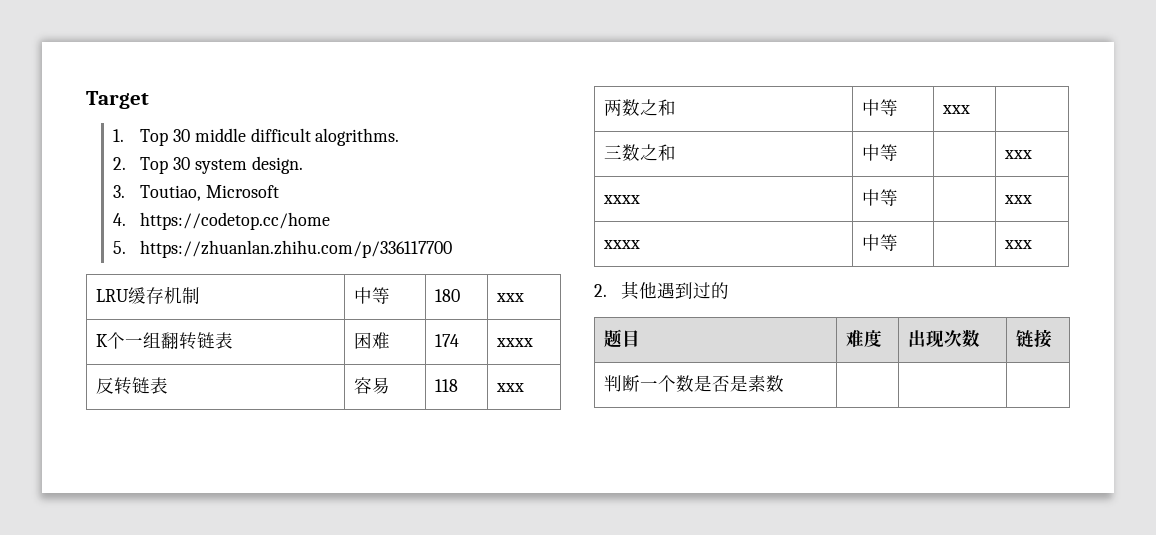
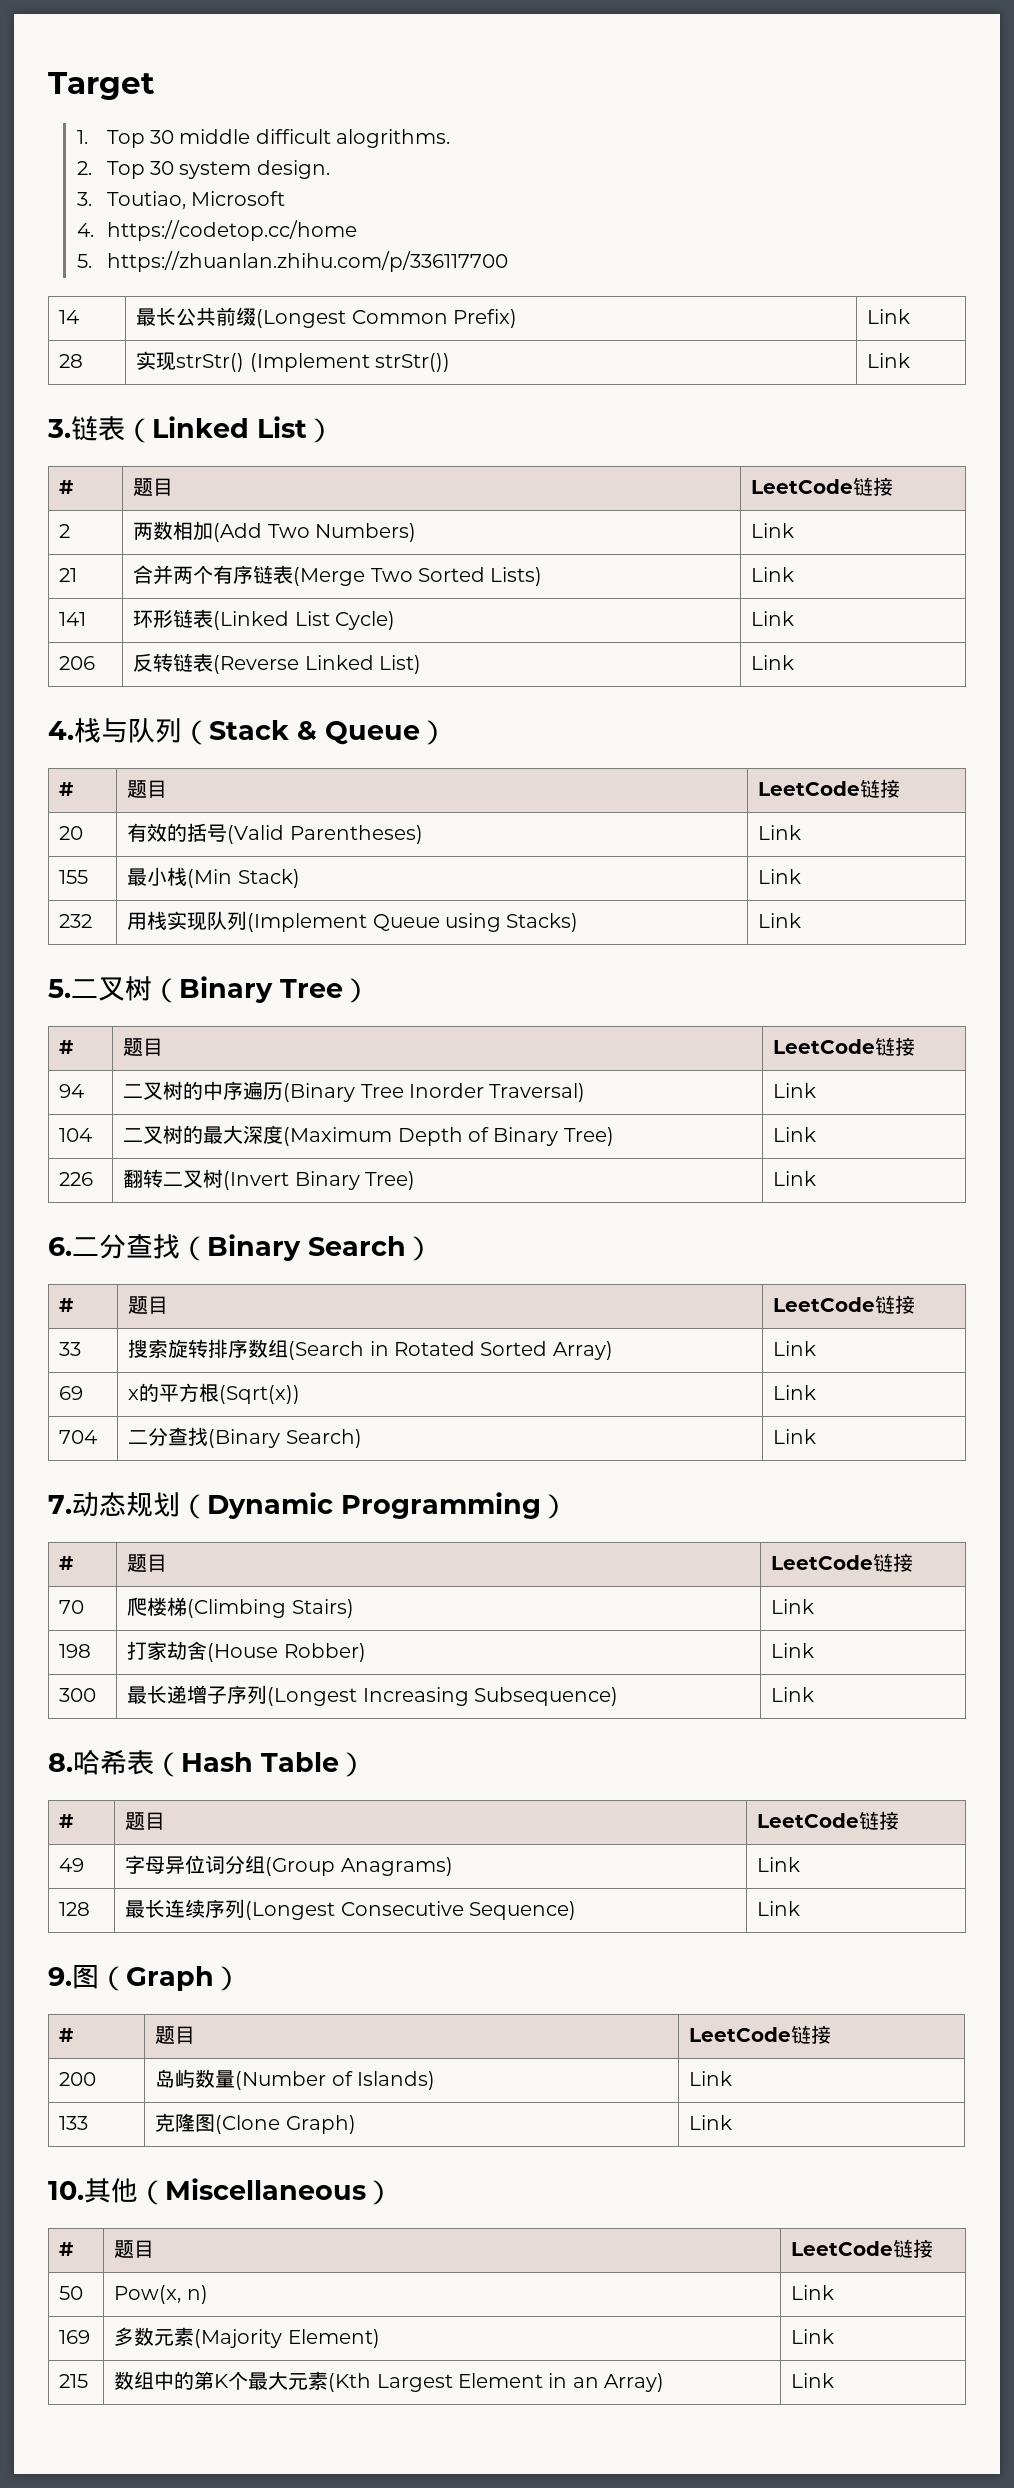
[96,286,201,304] [354,287,391,304] [435,289,461,302] [496,293,525,302] [96,332,234,350] [354,332,391,349] [435,334,460,347] [496,338,534,347] [96,377,169,395] [354,377,391,394] [435,379,459,392] [496,383,525,392] [604,99,677,116] [862,99,899,116] [942,105,971,114] [604,144,677,161] [862,144,899,161] [1004,150,1033,159] [603,195,641,204] [862,189,899,206] [1004,195,1033,204] [603,240,641,249] [862,234,899,251] [1004,240,1033,249] [594,281,730,300] [604,329,641,348] [846,330,883,347] [908,329,981,348] [1016,329,1053,348] [604,375,785,392] LRU缓存机制 | 中等 | 180 | xxx // K个一组翻转链表 | 困难 | 174 | xxxx // 反转链表 | 容易 | 118 | xxx // 两数之和 | 中等 | xxx | // 三数之和 | 中等 | | xxx // xxxx | 中等 | | xxx // xxxx | 中等 | | xxx // 2.其他遇到过的 // 题目 | 难度 | 出现次数 | 链接 // 判断一个数是否是素数 | | | -> [59,310,80,324] [136,307,517,328] [867,309,911,324] [59,354,84,368] [136,351,450,372] [867,353,911,368] [47,416,334,443] [59,480,74,494] [133,478,174,496] [751,477,894,496] [59,524,71,538] [133,521,416,542] [751,523,795,538] [59,568,78,582] [133,565,543,586] [751,567,795,582] [59,612,87,626] [133,609,395,630] [751,611,795,626] [59,656,96,670] [133,653,421,674] [751,655,795,670] [48,718,447,745] [59,782,74,796] [127,780,168,798] [758,779,901,798] [59,826,84,840] [127,823,423,844] [758,825,802,840] [59,870,89,884] [127,867,300,888] [758,869,802,884] [59,914,93,928] [127,911,579,932] [758,913,802,928] [48,976,370,1003] [59,1040,74,1054] [123,1038,164,1056] [773,1037,916,1056] [59,1084,85,1098] [123,1081,586,1102] [773,1083,817,1098] [59,1128,93,1142] [123,1125,614,1146] [773,1127,817,1142] [59,1172,94,1186] [123,1169,415,1190] [773,1171,817,1186] [48,1234,433,1261] [59,1298,74,1312] [128,1296,169,1314] [773,1295,916,1314] [59,1342,82,1356] [128,1339,613,1360] [773,1341,817,1356] [59,1386,84,1400] [128,1383,301,1404] [773,1385,817,1400] [59,1430,98,1444] [128,1427,362,1448] [773,1429,817,1444] [48,1492,568,1519] [59,1556,74,1570] [127,1554,168,1572] [771,1553,914,1572] [59,1600,85,1614] [127,1597,354,1618] [771,1599,815,1614] [59,1644,92,1658] [127,1641,366,1662] [771,1643,815,1658] [59,1688,97,1702] [127,1685,618,1706] [771,1687,815,1702] [48,1749,366,1777] [59,1814,74,1828] [125,1812,166,1830] [757,1811,900,1830] [59,1858,85,1872] [125,1855,453,1876] [757,1857,801,1872] [59,1902,91,1916] [125,1899,576,1920] [757,1901,801,1916] [48,1965,241,1991] [59,2028,74,2042] [155,2026,196,2044] [689,2025,832,2044] [59,2072,97,2086] [155,2069,435,2090] [689,2071,733,2086] [59,2116,89,2130] [155,2113,356,2134] [689,2115,733,2130] [48,2178,393,2205] [59,2242,74,2256] [114,2240,155,2258] [791,2239,934,2258] [59,2286,84,2300] [114,2285,208,2304] [791,2285,835,2300] [59,2330,91,2344] [114,2327,380,2348] [791,2329,835,2344] [59,2374,89,2388] [114,2371,665,2392] [791,2373,835,2388] 14 | 最长公共前缀(Longest Common Prefix) | Link // 28 | 实现strStr() (Implement strStr()) | Link // 3.链表（Linked List） // # | 题目 | LeetCode链接 // 2 | 两数相加(Add Two Numbers) | Link // 21 | 合并两个有序链表(Merge Two Sorted Lists) | Link // 141 | 环形链表(Linked List Cycle) | Link // 206 | 反转链表(Reverse Linked List) | Link // 4.栈与队列（Stack & Queue） // # | 题目 | LeetCode链接 // 20 | 有效的括号(Valid Parentheses) | Link // 155 | 最小栈(Min Stack) | Link // 232 | 用栈实现队列(Implement Queue using Stacks) | Link // 5.二叉树（Binary Tree） // # | 题目 | LeetCode链接 // 94 | 二叉树的中序遍历(Binary Tree Inorder Traversal) | Link // 104 | 二叉树的最大深度(Maximum Depth of Binary Tree) | Link // 226 | 翻转二叉树(Invert Binary Tree) | Link // 6.二分查找（Binary Search） // # | 题目 | LeetCode链接 // 33 | 搜索旋转排序数组(Search in Rotated Sorted Array) | Link // 69 | x的平方根(Sqrt(x)) | Link // 704 | 二分查找(Binary Search) | Link // 7.动态规划（Dynamic Programming） // # | 题目 | LeetCode链接 // 70 | 爬楼梯(Climbing Stairs) | Link // 198 | 打家劫舍(House Robber) | Link // 300 | 最长递增子序列(Longest Increasing Subsequence) | Link // 8.哈希表（Hash Table） // # | 题目 | LeetCode链接 // 49 | 字母异位词分组(Group Anagrams) | Link // 128 | 最长连续序列(Longest Consecutive Sequence) | Link // 9.图（Graph） // # | 题目 | LeetCode链接 // 200 | 岛屿数量(Number of Islands) | Link // 133 | 克隆图(Clone Graph) | Link // 10.其他（Miscellaneous） // # | 题目 | LeetCode链接 // 50 | Pow(x, n) | Link // 169 | 多数元素(Majority Element) | Link // 215 | 数组中的第K个最大元素(Kth Largest Element in an Array) | Link

